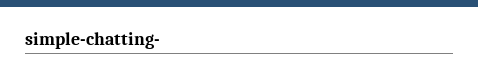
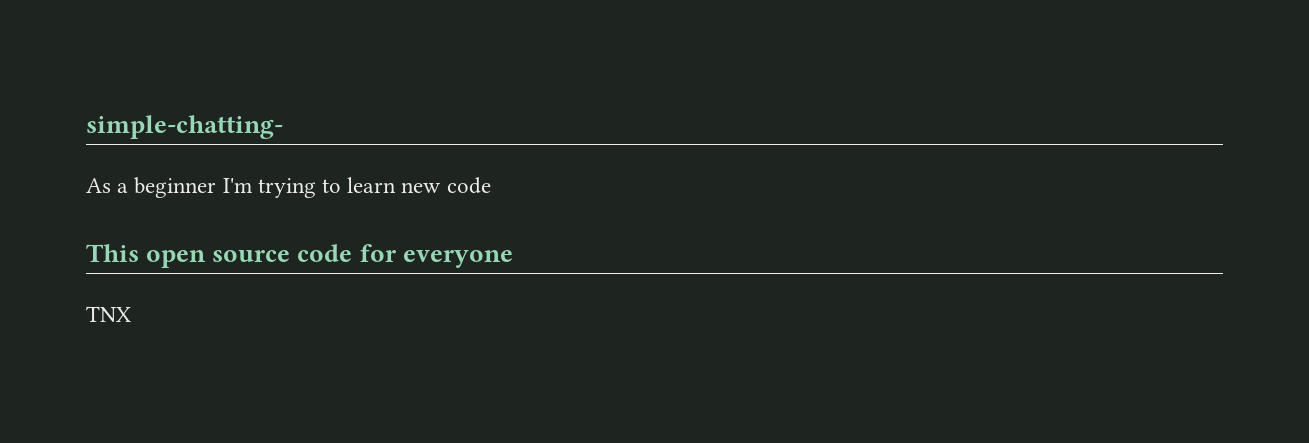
(160, 40) none -> [86,177,491,198] [86,244,513,268] [86,306,131,322] // As a beginner I'm trying to learn new code // This open source code for everyone // TNX

